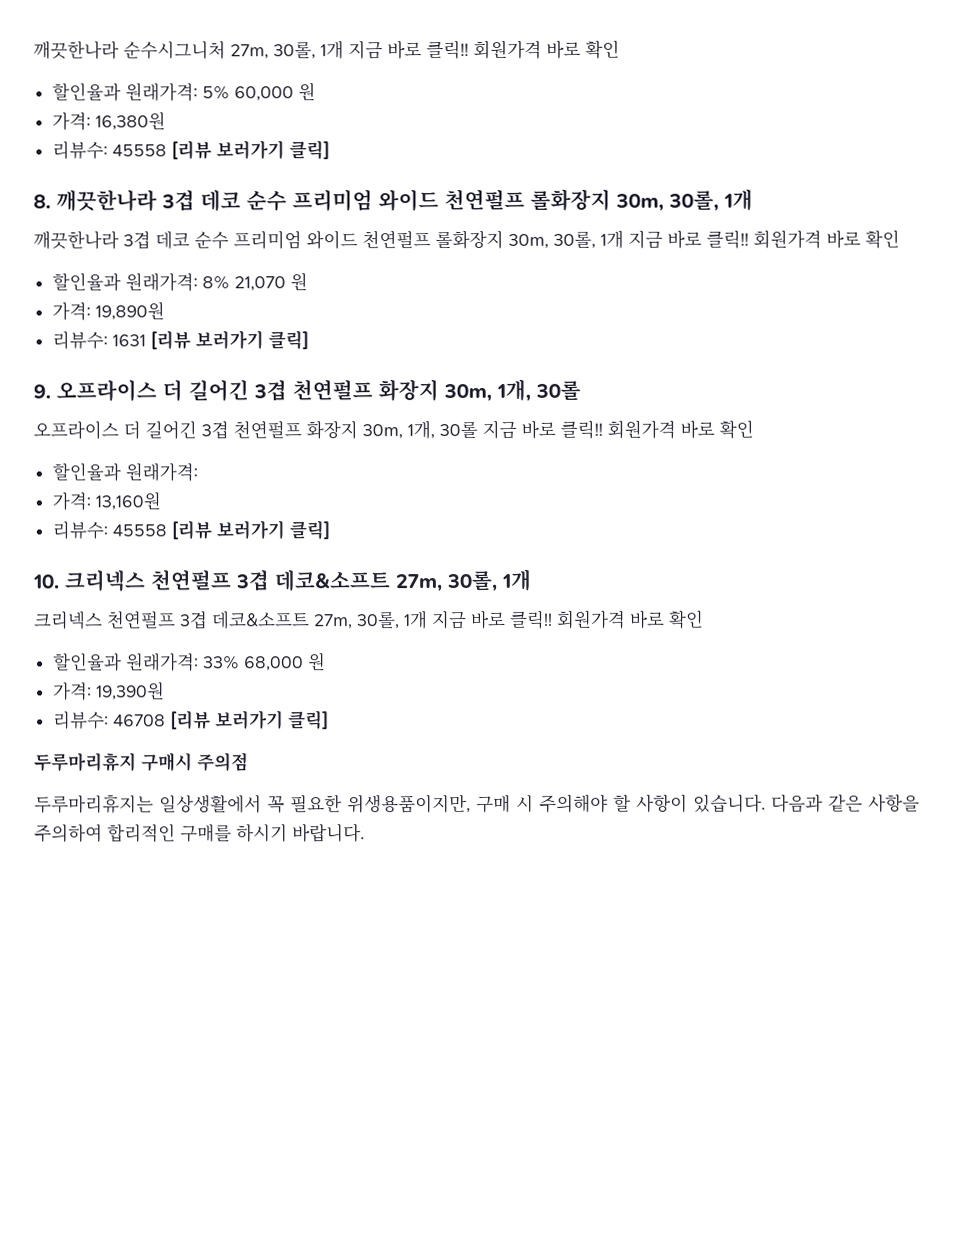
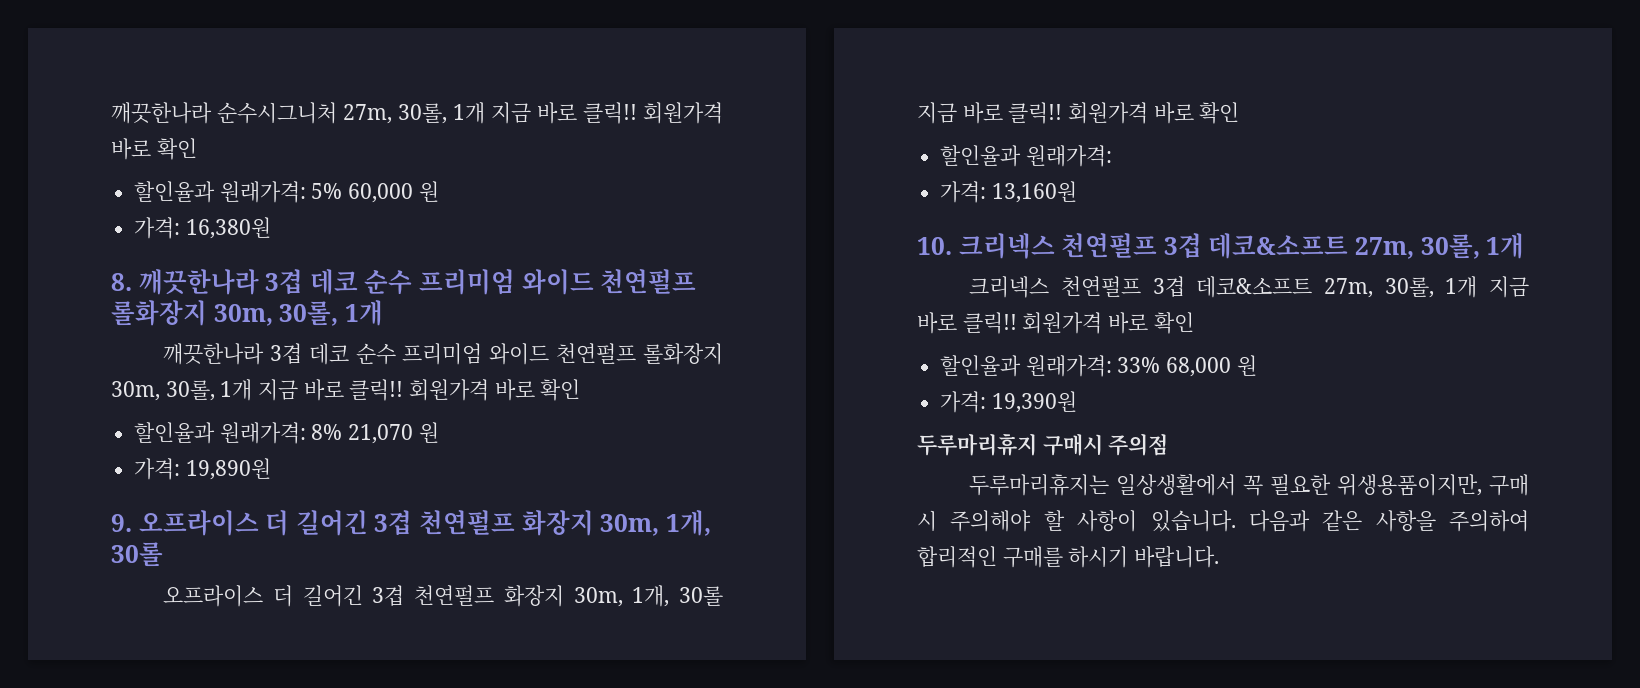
[52,140,331,160] // 리뷰수: 45558 [리뷰 보러가기 클릭] -> (271, 228) none
[52,330,310,350] // 리뷰수: 1631 [리뷰 보러가기 클릭] -> (271, 469) none
[52,520,331,540] // 리뷰수: 45558 [리뷰 보러가기 클릭] -> (1077, 192) none
[53,710,330,730] // 리뷰수: 46708 [리뷰 보러가기 클릭] -> (1077, 402) none

